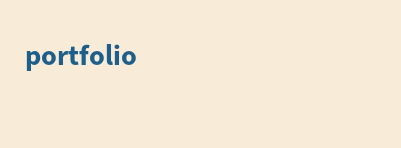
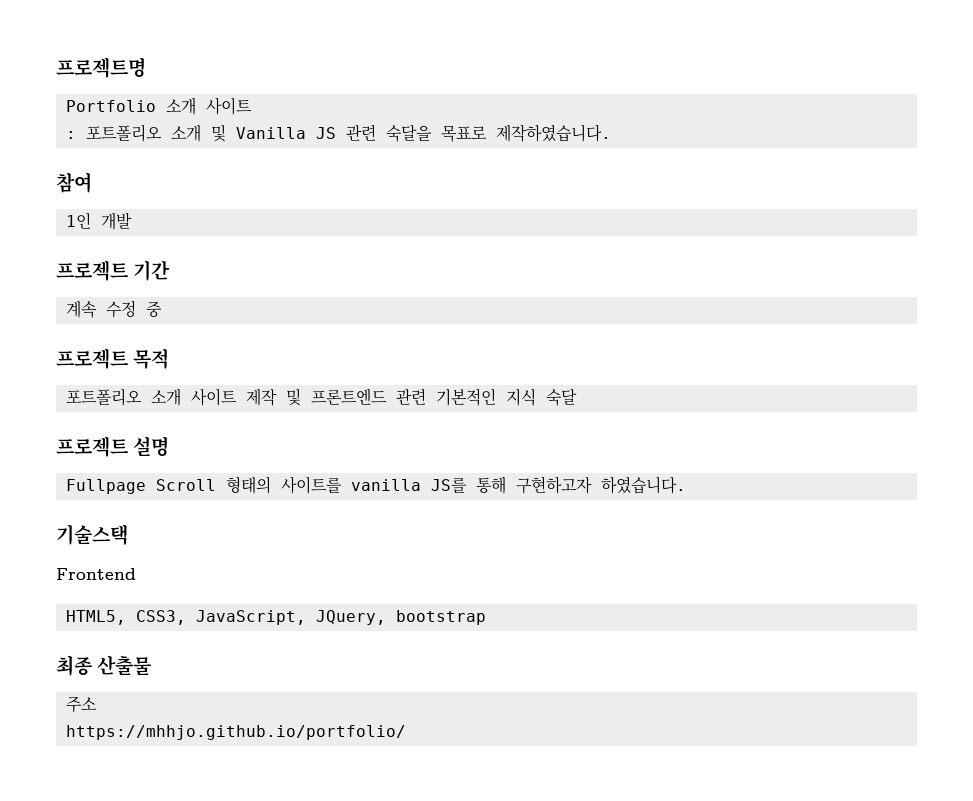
[25,44,137,71] portfolio -> [56,57,146,78] [66,97,253,115] [66,124,612,142] [56,172,92,193] [66,212,133,230] [56,260,171,281] [66,300,163,318] [56,348,170,369] [66,388,578,406] [56,436,170,457] [66,476,687,494] [56,524,128,545] [56,568,136,580] [66,610,487,625] [56,655,153,676] [66,697,98,713] [66,725,407,740] 프로젝트명 // Portfolio 소개 사이트 // : 포트폴리오 소개 및 Vanilla JS 관련 숙달을 목표로 제작하였습니다. // 참여 // 1인 개발 // 프로젝트 기간 // 계속 수정 중 // 프로젝트 목적 // 포트폴리오 소개 사이트 제작 및 프론트엔드 관련 기본적인 지식 숙달 // 프로젝트 설명 // Fullpage Scroll 형태의 사이트를 vanilla JS를 통해 구현하고자 하였습니다. // 기술스택 // Frontend // HTML5, CSS3, JavaScript, JQuery, bootstrap // 최종 산출물 // 주소 // https://mhhjo.github.io/portfolio/

